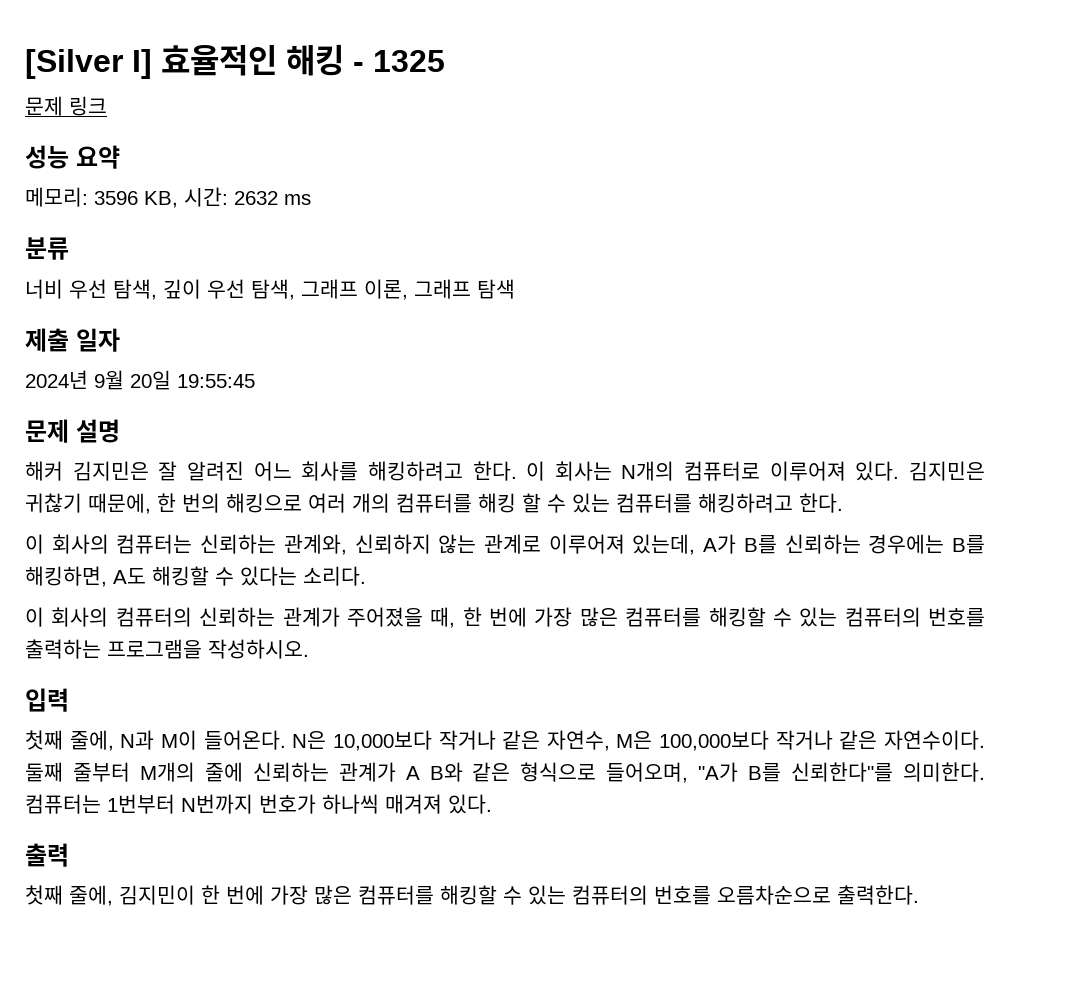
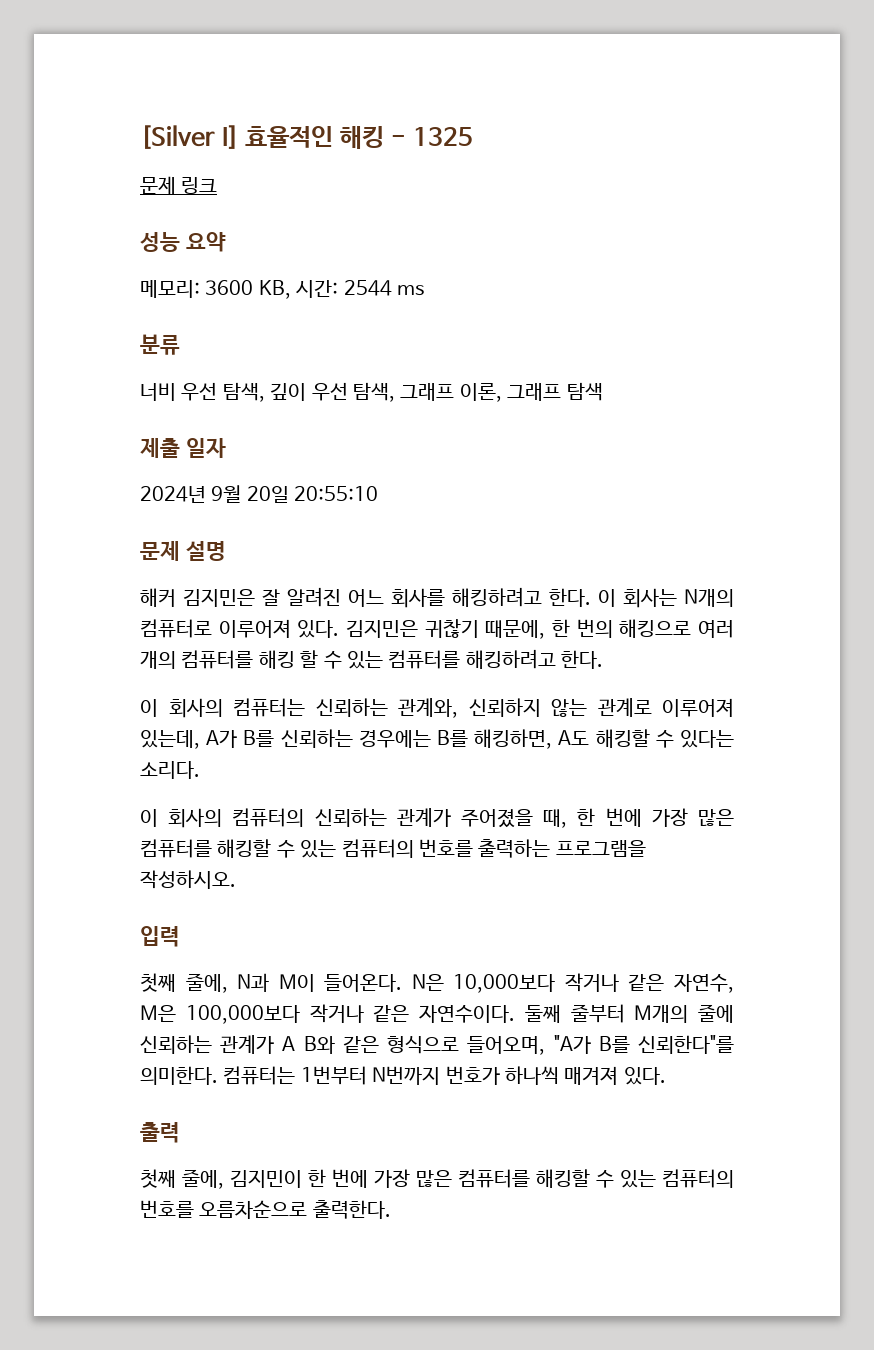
[94,191,138,205] 3596 -> [205,280,254,295] 3600
[234,191,278,205] 2632 -> [343,280,392,296] 2544
[177,374,255,388] 19:55:45 -> [294,486,379,501] 20:55:10

